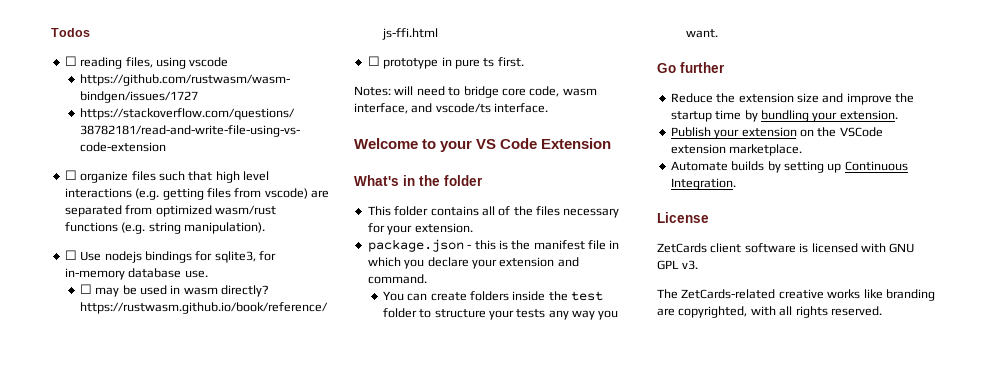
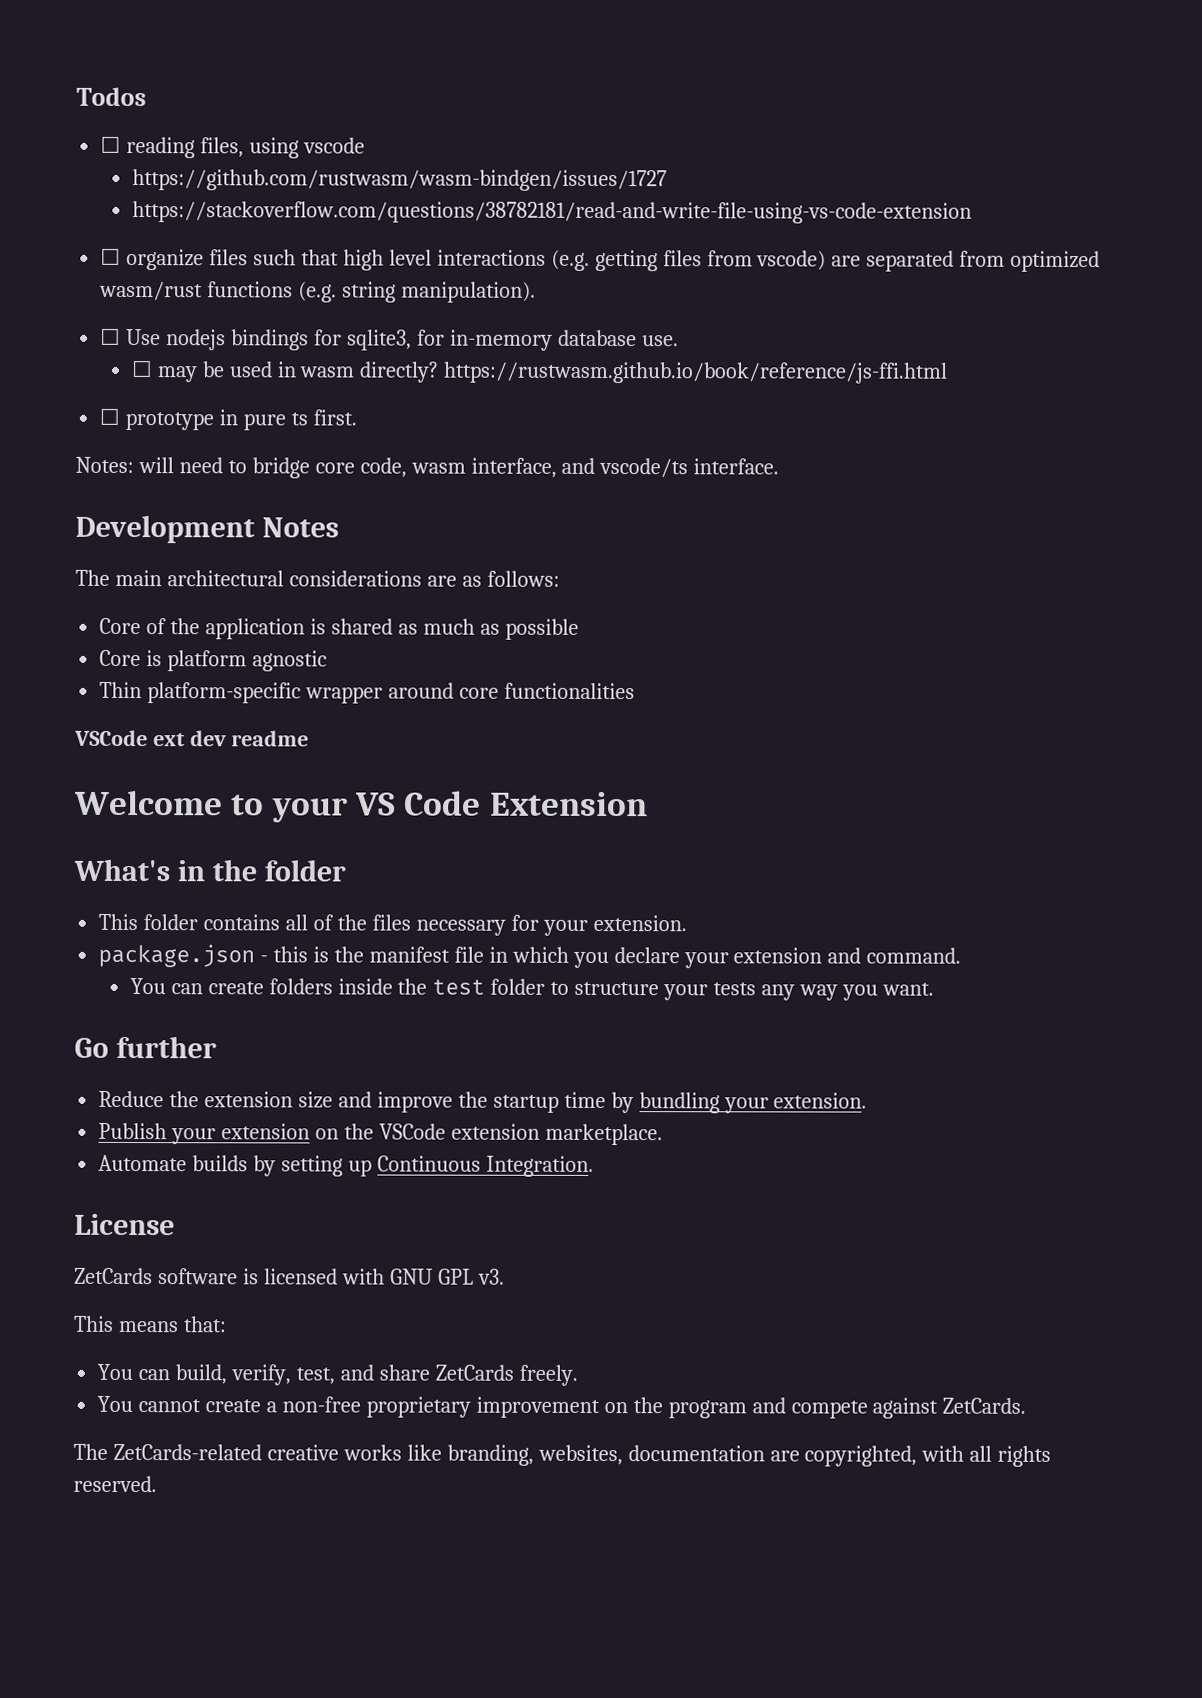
(549, 108) none -> [75,514,339,544] [75,569,560,587] [99,617,579,640] [99,649,328,672] [99,681,635,704] [74,729,309,747] // Development Notes // The main architectural considerations are as follows: // Core of the application is shared as much as possible // Core is platform agnostic // Thin platform-specific wrapper around core functionalities // VSCode ext dev readme
[710,243,742,253] client -> (153, 1276) none
(699, 265) none -> [73,1315,227,1333] [97,1363,578,1386] [97,1395,1027,1419] // This means that: // You can build, verify, test, and share ZetCards freely. // You cannot create a non-free proprietary improvement on the program and compete against ZetCards.
[885,289,935,301] branding -> [446,1444,765,1466] branding, websites, documentation

